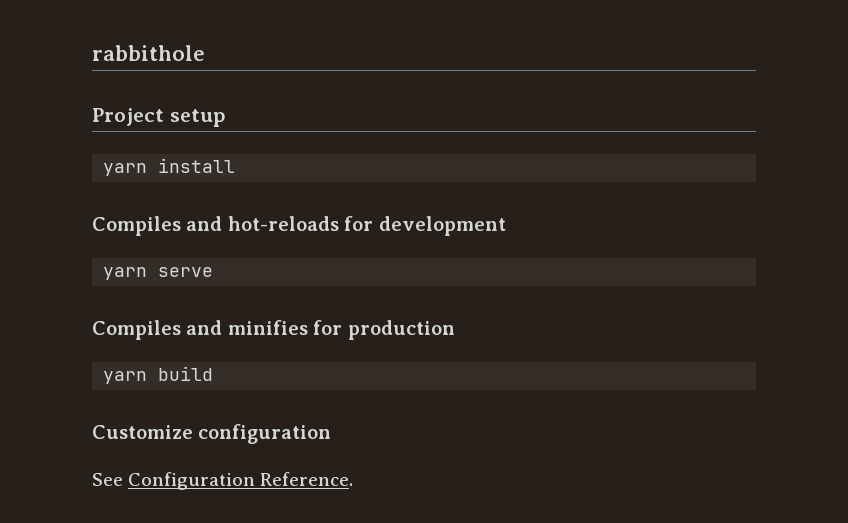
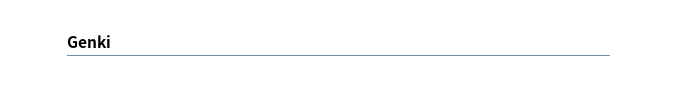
[92,45,205,61] [92,108,226,127] [103,158,236,176] [92,216,506,236] [103,267,214,280] [92,320,455,340] [103,366,214,384] [92,424,332,444] [92,472,354,490] rabbithole // Project setup // yarn install // Compiles and hot-reloads for development // yarn serve // Compiles and minifies for production // yarn build // Customize configuration // See Configuration Reference. -> [67,35,111,48] Genki

